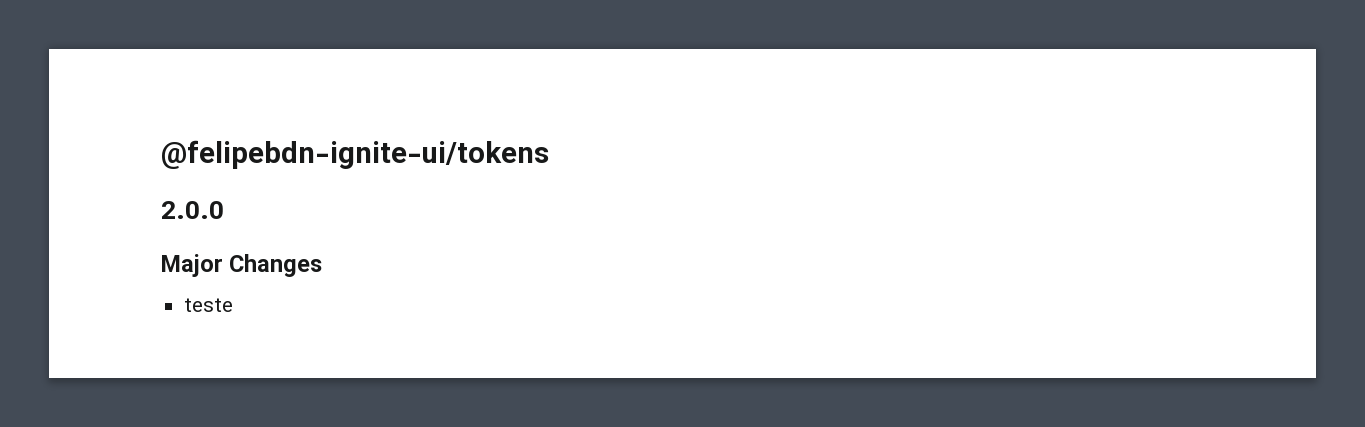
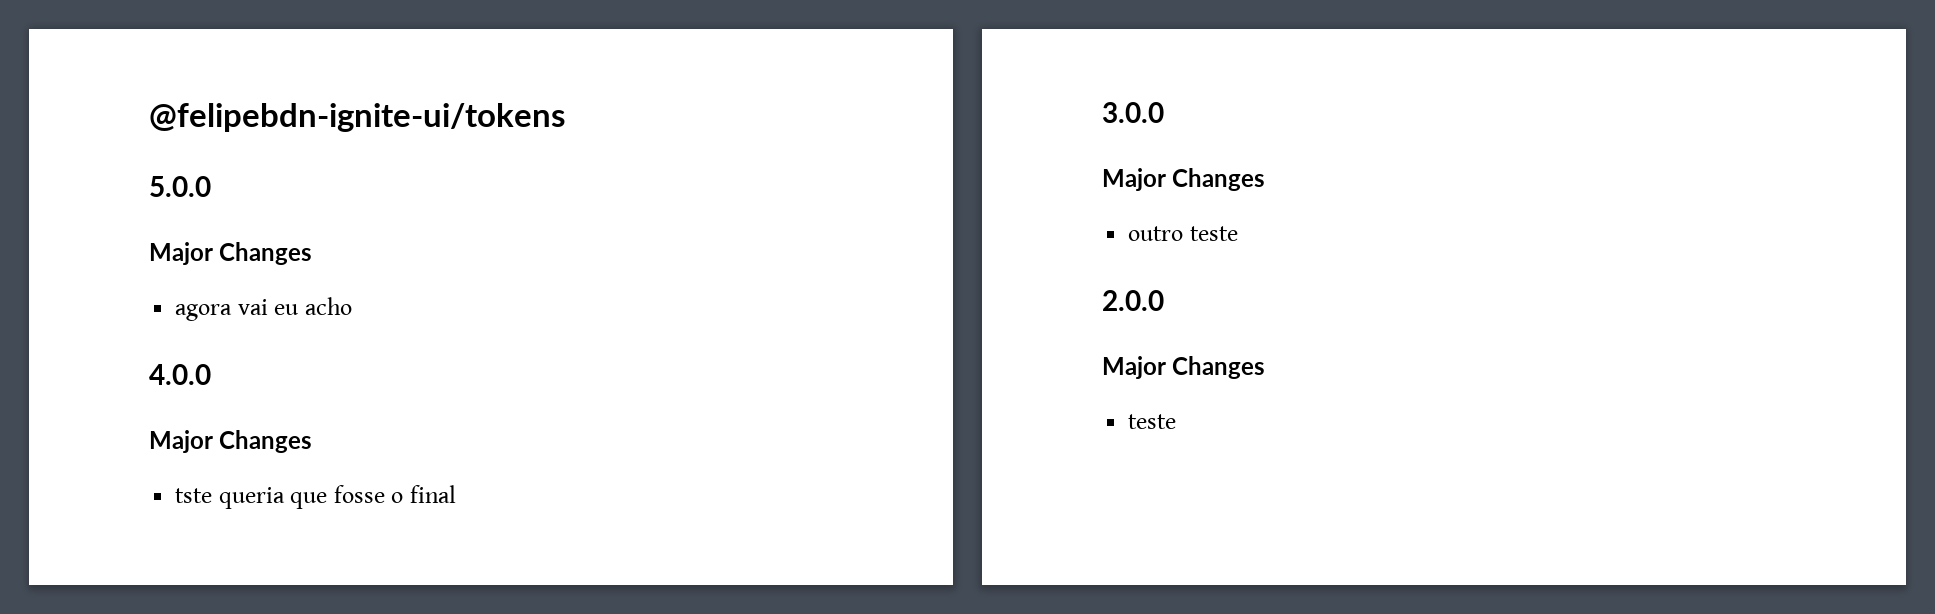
(549, 154) none -> [149,176,211,197] [149,242,313,265] [175,297,352,321] [149,364,211,385] [149,430,313,453] [175,485,456,509] [1102,102,1164,123] [1102,168,1266,191] [1128,226,1238,241] // 5.0.0 // Major Changes // agora vai eu acho // 4.0.0 // Major Changes // tste queria que fosse o final // 3.0.0 // Major Changes // outro teste

